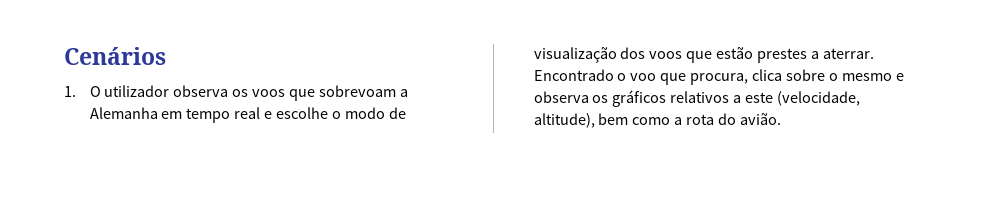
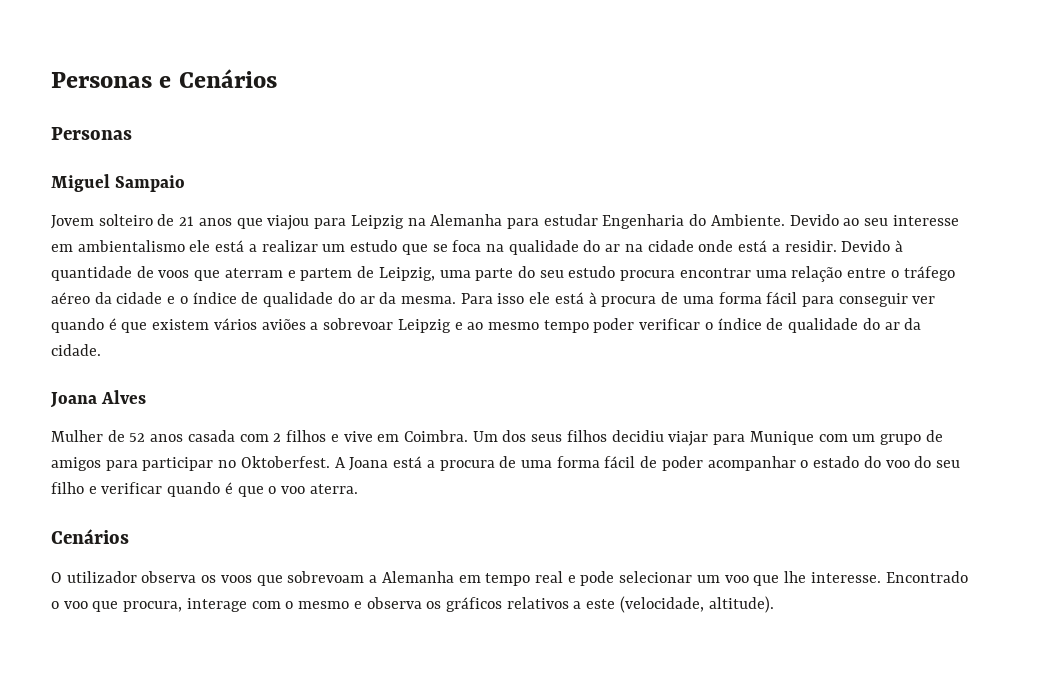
[64,47,166,65] [64,86,76,97] Cenários // 1. -> [51,69,277,88] [51,127,132,140] [51,174,186,192] [51,214,959,230] [51,240,903,255] [51,266,955,282] [51,292,936,307] [51,318,922,333] [51,344,101,356] [50,390,147,408] [51,430,943,446] [51,456,960,471] [51,482,358,497] [51,529,129,544] Personas e Cenários // Personas // Miguel Sampaio // Jovem solteiro de 21 anos que viajou para Leipzig na Alemanha para estudar Engenharia do Ambiente. Devido ao seu interesse em ambientalismo ele está a realizar um estudo que se foca na qualidade do ar na cidade onde está a residir. Devido à quantidade de voos que aterram e partem de Leipzig, uma parte do seu estudo procura encontrar uma relação entre o tráfego aéreo da cidade e o índice de qualidade do ar da mesma. Para isso ele está à procura de uma forma fácil para conseguir ver quando é que existem vários aviões a sobrevoar Leipzig e ao mesmo tempo poder verificar o índice de qualidade do ar da cidade. // Joana Alves // Mulher de 52 anos casada com 2 filhos e vive em Coimbra. Um dos seus filhos decidiu viajar para Munique com um grupo de amigos para participar no Oktoberfest. A Joana está a procura de uma forma fácil de poder acompanhar o estado do voo do seu filho e verificar quando é que o voo aterra. // Cenários //
[276,107,406,119] [533,47,874,63] escolhe o modo de visualização dos voos que estão prestes a aterrar. -> [580,571,881,586] pode selecionar um voo que lhe interesse.
[752,69,825,81] clica sobre -> [186,598,281,612] interage com
[533,113,781,128] altitude), bem como a rota do avião. -> [708,596,774,613] altitude).

